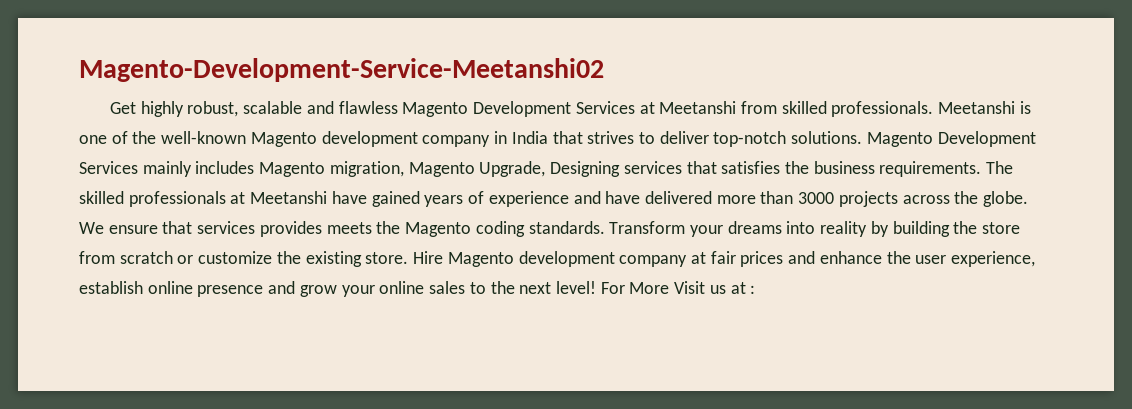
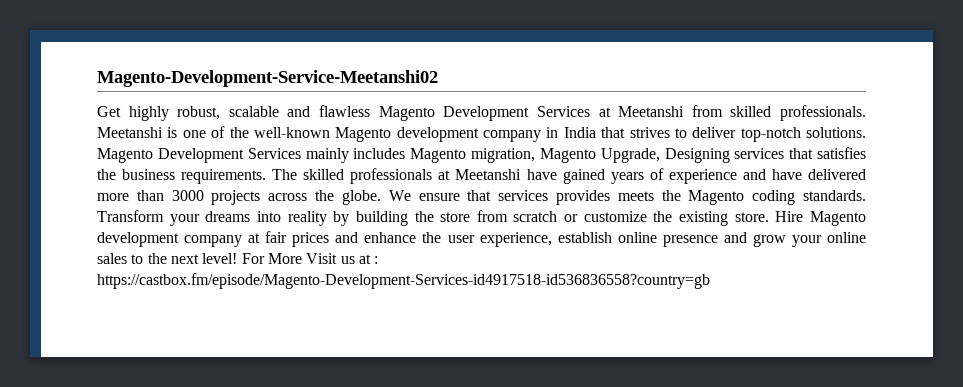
(756, 289) none -> [97,273,710,289] https://castbox.fm/episode/Magento-Development-Services-id4917518-id536836558?country=gb

